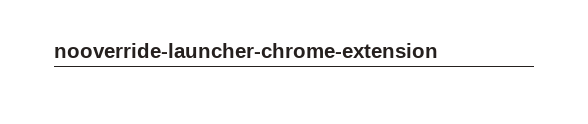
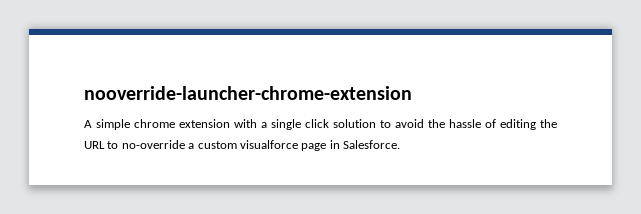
(438, 50) none -> [84,119,557,130] [84,140,400,151] // A simple chrome extension with a single click solution to avoid the hassle of editing the URL to no-override a custom visualforce page in Salesforce.

